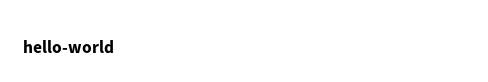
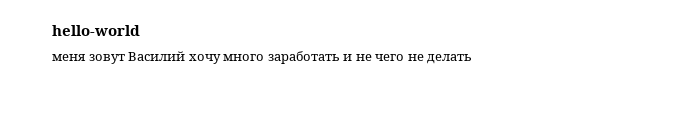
(114, 47) none -> [52,51,473,64] // меня зовут Василий хочу много заработать и не чего не делать

